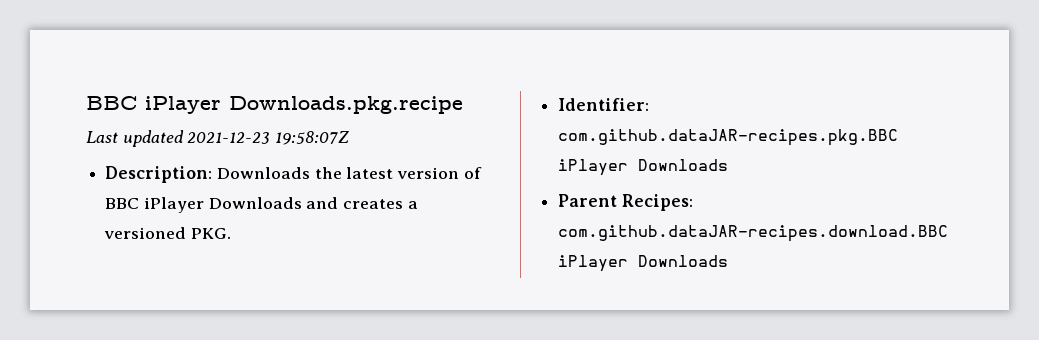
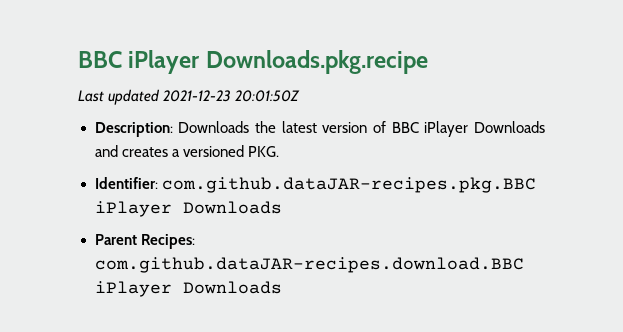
[275,131,351,145] 19:58:07Z -> [235,90,301,102] 20:01:50Z

